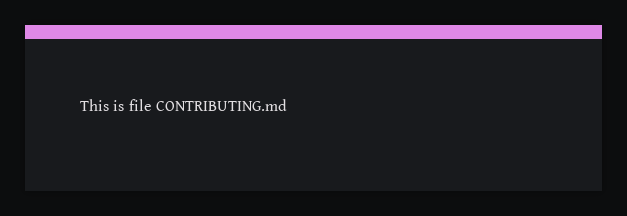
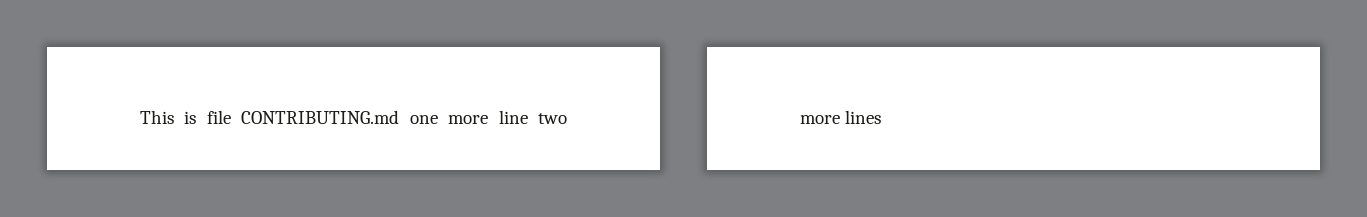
(287, 105) none -> [409,110,882,124] one more line two more lines

